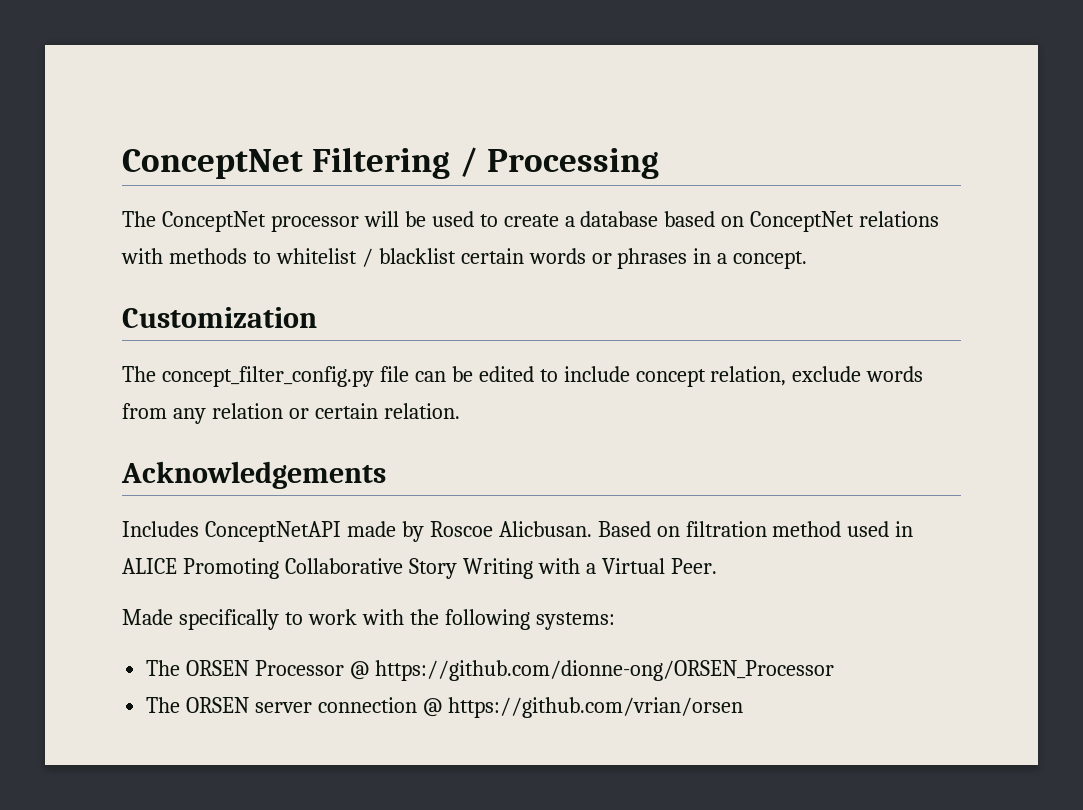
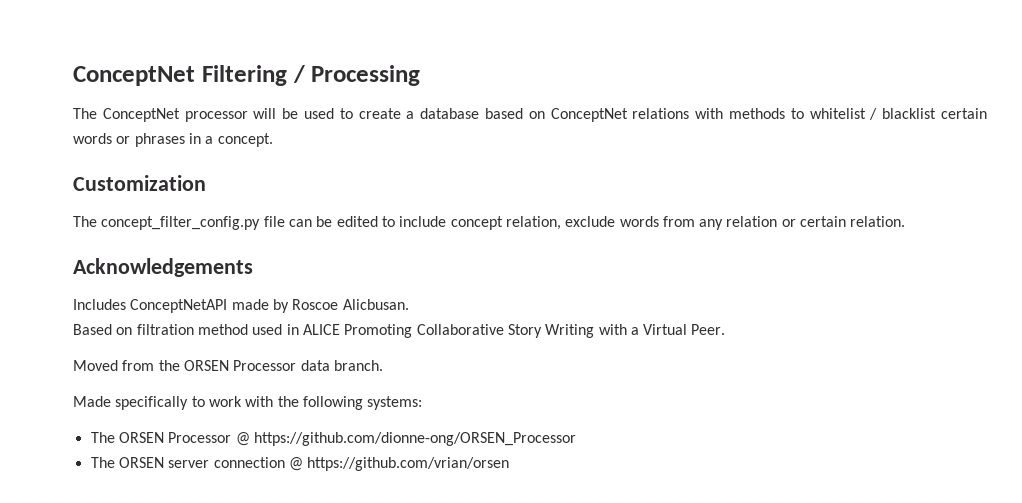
(592, 529) none -> (409, 304) //
(717, 566) none -> [73,360,383,371] // Moved from the ORSEN Processor data branch.

